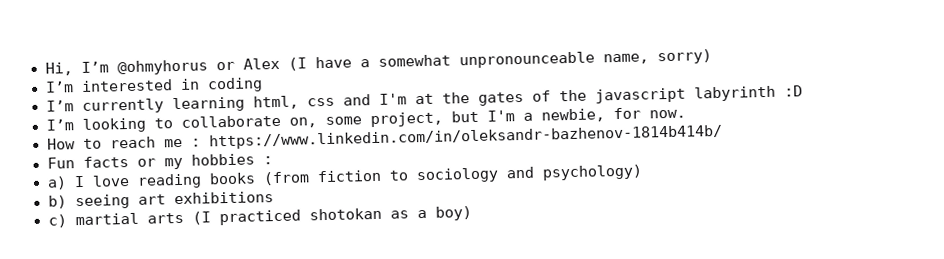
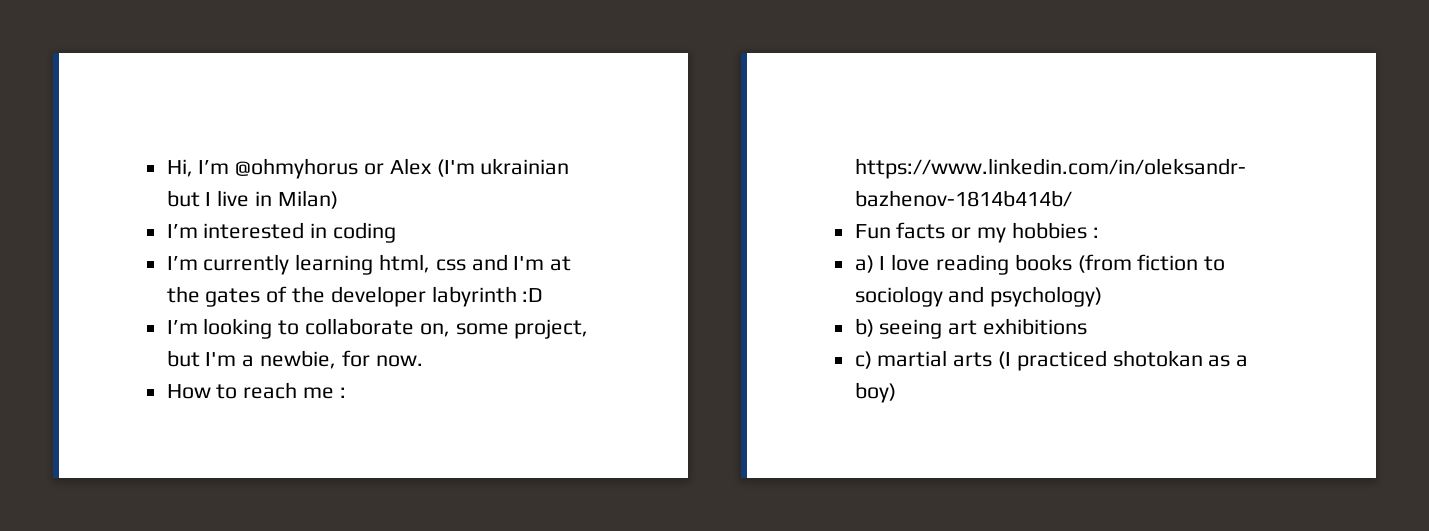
[287,49,712,71] (I have a somewhat unpronounceable name, sorry) -> [436,158,570,177] [166,190,338,209] (I'm ukrainian but I live in Milan)
[594,87,686,104] javascript -> [330,286,426,307] developer

